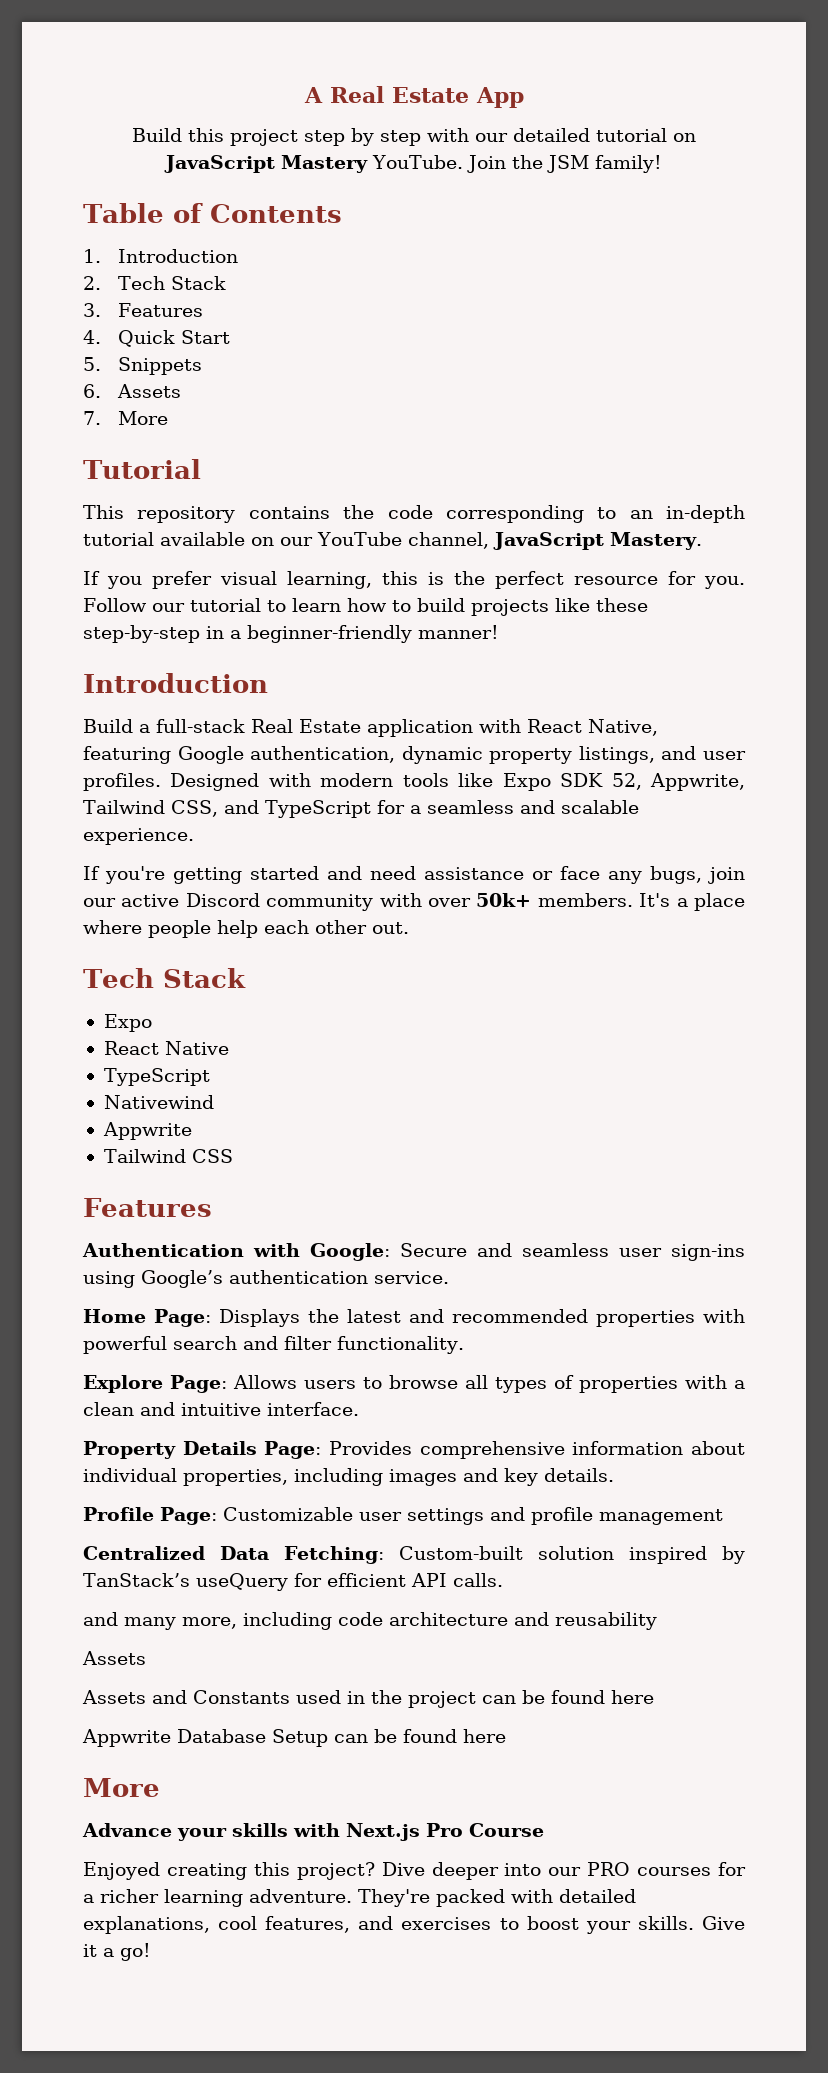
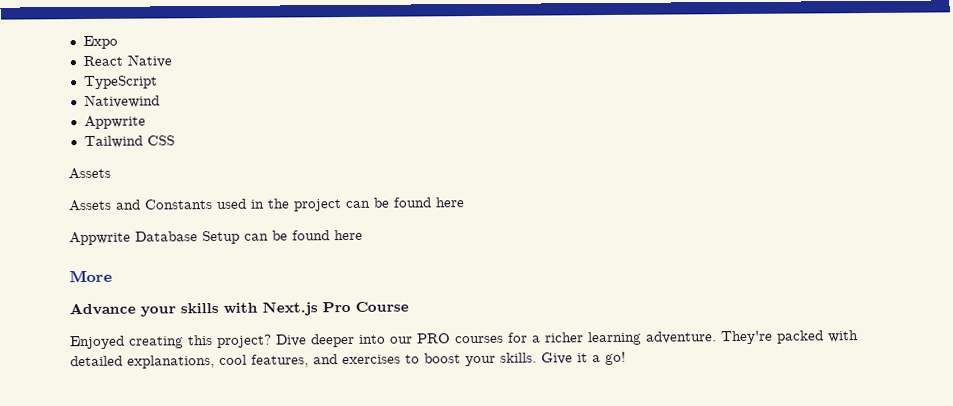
[303,86,524,108] [132,128,696,146] [164,155,662,173] [83,203,342,223] [83,249,238,263] [83,276,226,290] [83,303,203,317] [83,330,230,347] [83,357,202,375] [83,384,181,398] [83,411,168,425] [83,459,201,479] [83,505,745,523] [83,532,702,550] [83,571,745,589] [83,598,648,616] [83,625,499,643] [83,673,268,693] [83,719,658,737] [83,746,746,764] [83,773,746,791] [83,800,639,818] [83,828,194,845] [83,866,745,884] [83,893,745,911] [83,920,409,938] [83,968,246,988] A Real Estate App // Build this project step by step with our detailed tutorial on JavaScript Mastery YouTube. Join the JSM family! // Table of Contents // 1. Introduction // 2. Tech Stack // 3. Features // 4. Quick Start // 5. Snippets // 6. Assets // 7. More // Tutorial // This repository contains the code corresponding to an in-depth tutorial available on our YouTube channel, JavaScript Mastery. // If you prefer visual learning, this is the perfect resource for you. Follow our tutorial to learn how to build projects like these step-by-step in a beginner-friendly manner! // Introduction // Build a full-stack Real Estate application with React Native, featuring Google authentication, dynamic property listings, and user profiles. Designed with modern tools like Expo SDK 52, Appwrite, Tailwind CSS, and TypeScript for a seamless and scalable experience. // If you're getting started and need assistance or face any bugs, join our active Discord community with over 50k+ members. It's a place where people help each other out. // Tech Stack // -> (82, 42) none
[83,1198,212,1217] [82,1243,745,1261] [83,1270,449,1288] [83,1309,745,1327] [83,1336,464,1354] [83,1375,745,1393] [83,1402,359,1416] [83,1441,745,1459] [83,1468,614,1486] [83,1507,723,1525] [83,1546,745,1564] [83,1573,503,1591] [83,1612,657,1630] // Features // Authentication with Google: Secure and seamless user sign-ins using Google’s authentication service. // Home Page: Displays the latest and recommended properties with powerful search and filter functionality. // Explore Page: Allows users to browse all types of properties with a clean and intuitive interface. // Property Details Page: Provides comprehensive information about individual properties, including images and key details. // Profile Page: Customizable user settings and profile management // Centralized Data Fetching: Custom-built solution inspired by TanStack’s useQuery for efficient API calls. // and many more, including code architecture and reusability -> (175, 140) none

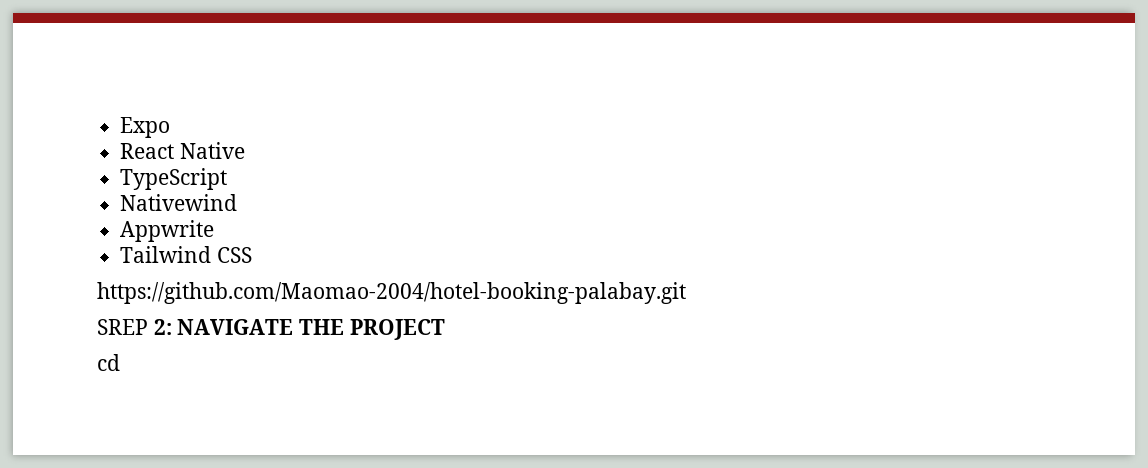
[68,167,111,180] [68,197,465,212] [69,229,363,246] [69,269,112,283] [69,301,409,317] [70,330,859,350] [70,351,626,369] Assets // Assets and Constants used in the project can be found here // Appwrite Database Setup can be found here // More // Advance your skills with Next.js Pro Course // Enjoyed creating this project? Dive deeper into our PRO courses for a richer learning adventure. They're packed with detailed explanations, cool features, and exercises to boost your skills. Give it a go! -> [97,282,686,304] [97,319,445,340] [97,354,120,371] https://github.com/Maomao-2004/hotel-booking-palabay.git // SREP 2: NAVIGATE THE PROJECT // cd

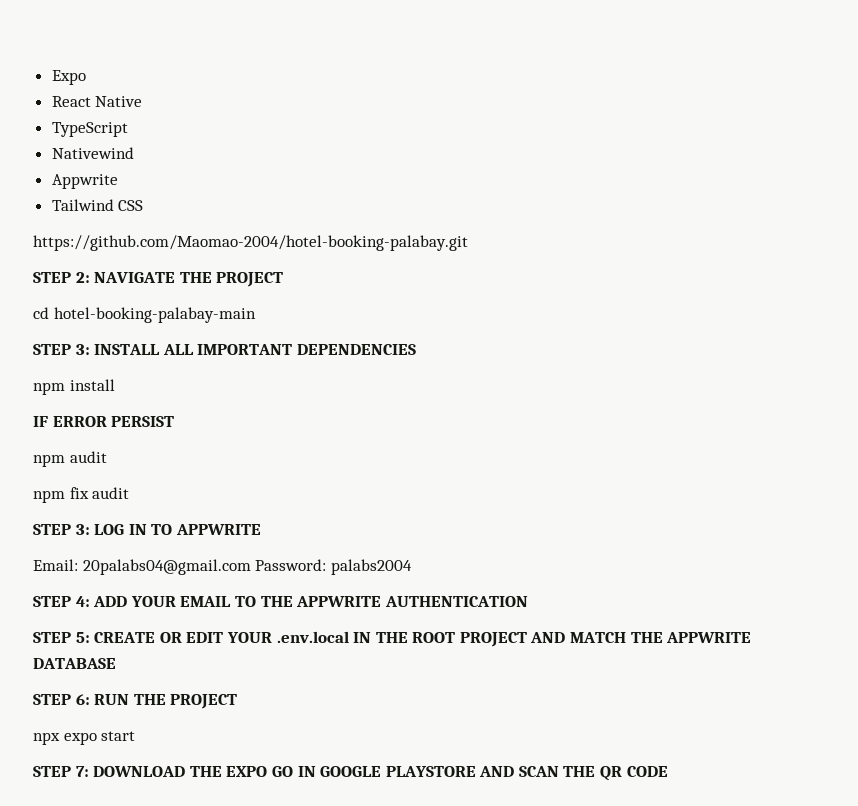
[97,319,148,335] SREP -> [33,272,71,283] STEP
(120, 362) none -> [53,307,256,323] [33,344,416,355] [33,379,115,395] [33,416,175,427] [33,451,107,467] [33,487,130,503] [33,524,261,535] [33,559,412,575] [33,596,528,607] [33,631,752,647] [33,658,116,669] [33,694,238,709] [33,731,136,745] [33,766,668,781] hotel-booking-palabay-main // STEP 3: INSTALL ALL IMPORTANT DEPENDENCIES // npm install // IF ERROR PERSIST // npm audit // npm fix audit // STEP 3: LOG IN TO APPWRITE // Email: 20palabs04@gmail.com Password: palabs2004 // STEP 4: ADD YOUR EMAIL TO THE APPWRITE AUTHENTICATION // STEP 5: CREATE OR EDIT YOUR .env.local IN THE ROOT PROJECT AND MATCH THE APPWRITE DATABASE // STEP 6: RUN THE PROJECT // npx expo start // STEP 7: DOWNLOAD THE EXPO GO IN GOOGLE PLAYSTORE AND SCAN THE QR CODE

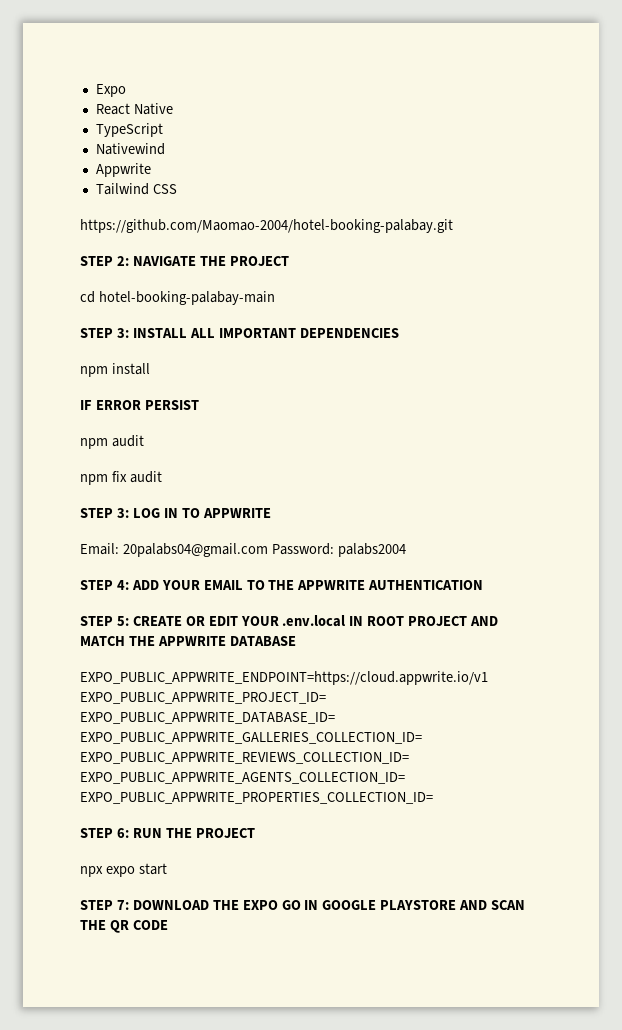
[375,632,408,643] THE -> (364, 621) none
(116, 663) none -> [80,671,488,685] [80,692,326,704] [80,712,335,724] [80,732,422,744] [80,752,409,764] [80,772,405,784] [80,792,433,804] // EXPO_PUBLIC_APPWRITE_ENDPOINT=https://cloud.appwrite.io/v1 EXPO_PUBLIC_APPWRITE_PROJECT_ID= EXPO_PUBLIC_APPWRITE_DATABASE_ID= EXPO_PUBLIC_APPWRITE_GALLERIES_COLLECTION_ID= EXPO_PUBLIC_APPWRITE_REVIEWS_COLLECTION_ID= EXPO_PUBLIC_APPWRITE_AGENTS_COLLECTION_ID= EXPO_PUBLIC_APPWRITE_PROPERTIES_COLLECTION_ID=

